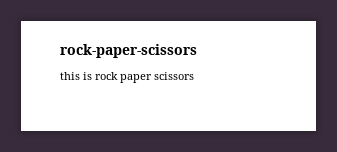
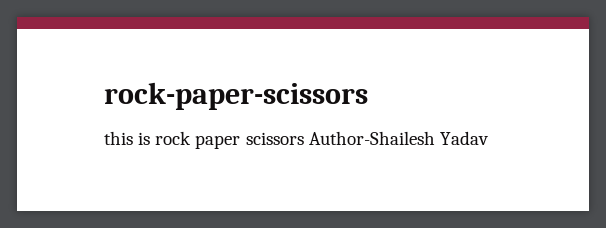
(194, 76) none -> [308,131,489,145] Author-Shailesh Yadav

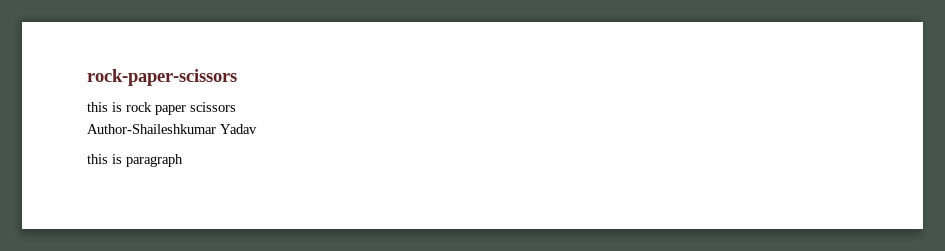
[308,131,435,145] Author-Shailesh -> [87,124,216,134] // Author-Shaileshkumar
(489, 138) none -> [87,154,183,167] // this is paragraph

